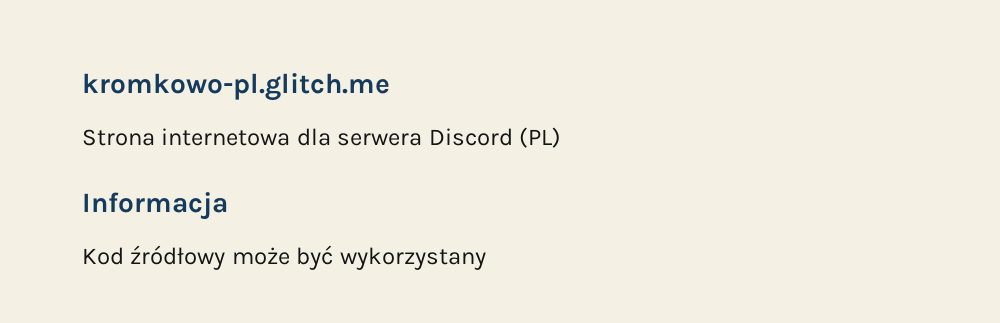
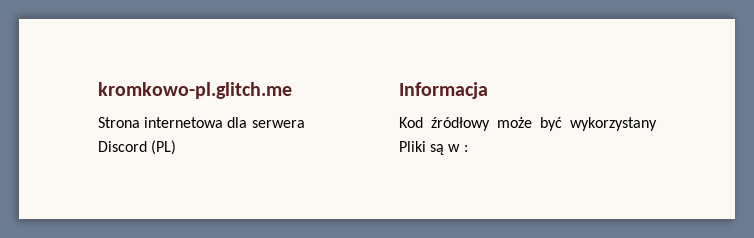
(486, 258) none -> [399,141,468,155] Pliki są w :

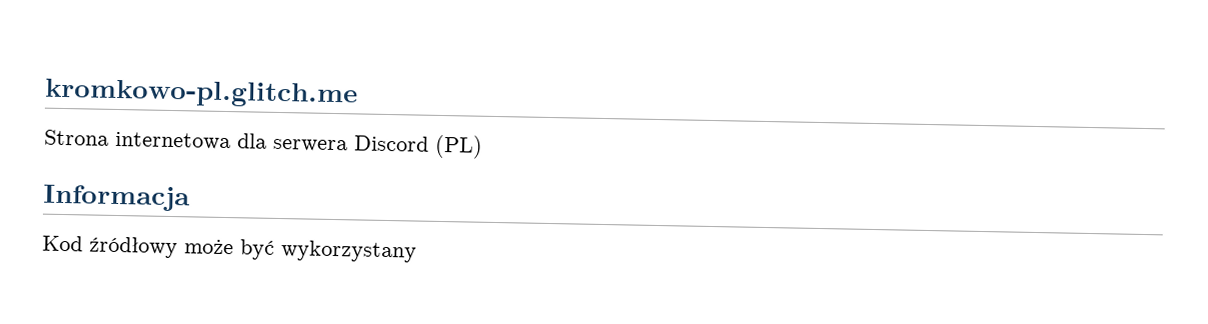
[399,141,468,155] Pliki są w : -> (417, 251) none

